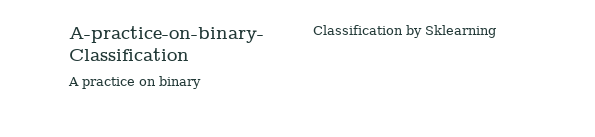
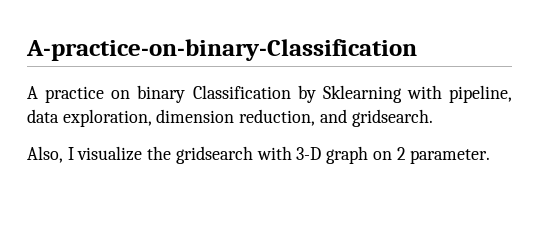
(496, 31) none -> [406,85,512,103] [27,109,433,127] [27,146,491,164] with pipeline, data exploration, dimension reduction, and gridsearch. // Also, I visualize the gridsearch with 3-D graph on 2 parameter.

